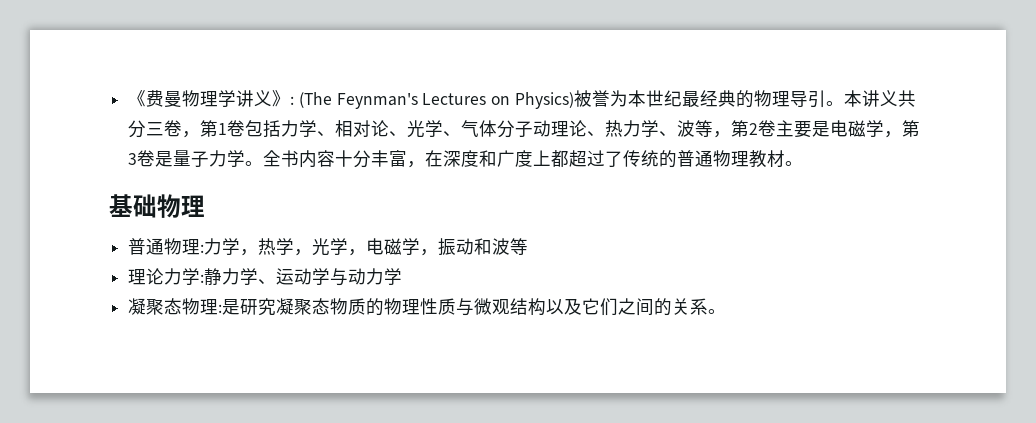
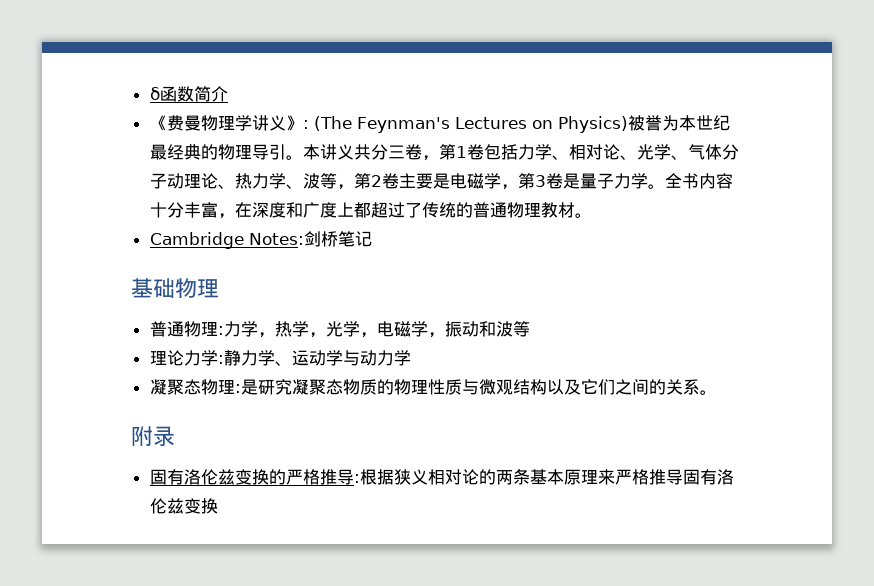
(128, 98) none -> [149,86,228,102] δ函数简介 //
(804, 163) none -> [149,231,372,249] // Cambridge Notes:剑桥笔记
(727, 311) none -> [131,426,175,447] [149,469,734,485] [149,498,218,514] // 附录 // 固有洛伦兹变换的严格推导:根据狭义相对论的两条基本原理来严格推导固有洛伦兹变换

